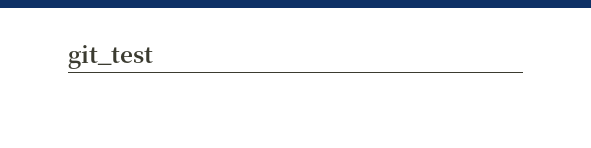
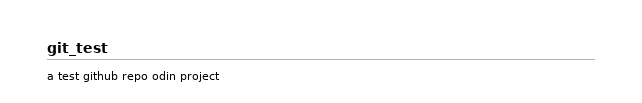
(153, 57) none -> [47,71,220,82] // a test github repo odin project

